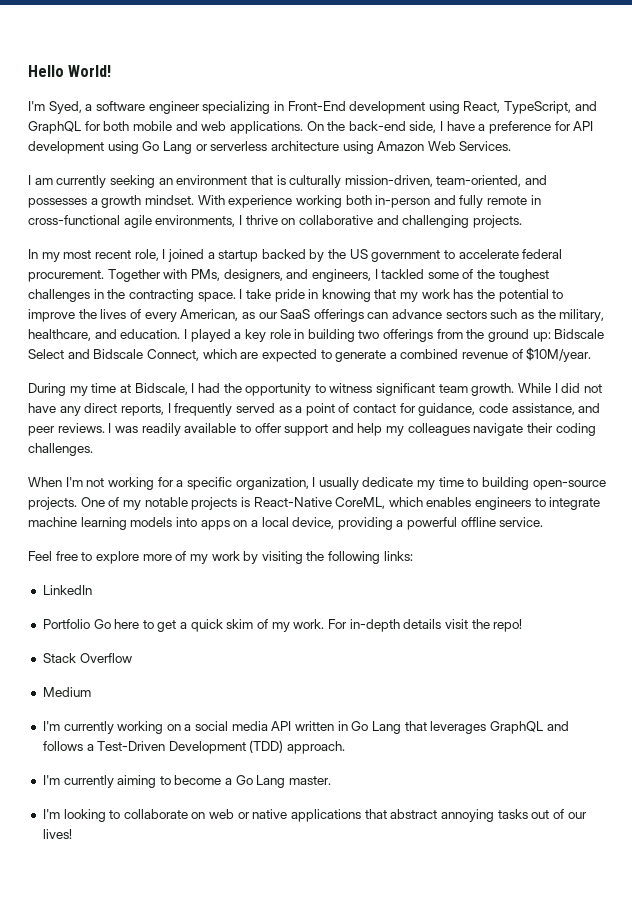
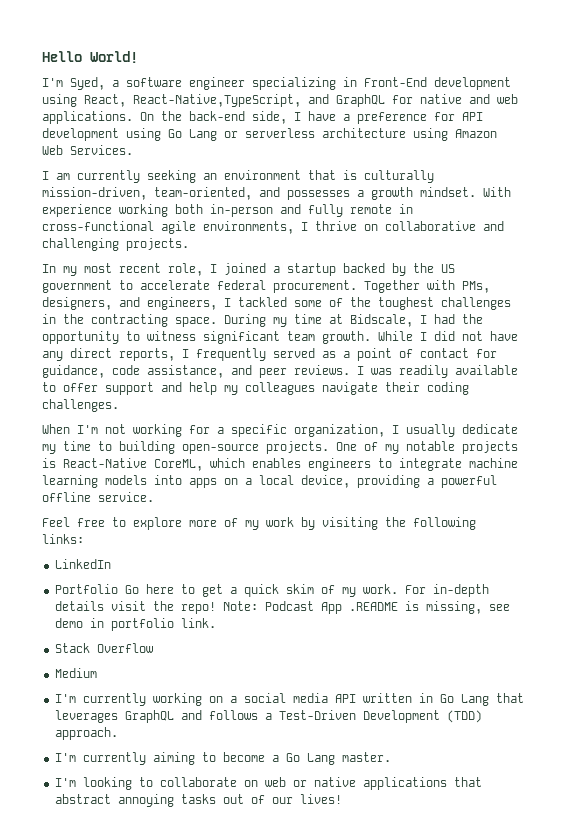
[504,101,572,114] TypeScript, -> [133,94,301,107] React-Native,TypeScript,
[103,121,172,131] both mobile -> [420,94,462,104] native
[239,289,564,302] [28,309,605,322] [28,329,605,342] [28,347,592,362] I take pride in knowing that my work has the potential to improve the lives of every American, as our SaaS offerings can advance sectors such as the military, healthcare, and education. I played a key role in building two offerings from the ground up: Bidscale Select and Bidscale Connect, which are expected to generate a combined revenue of $10M/year. // -> (217, 322) none
(523, 625) none -> [222,601,510,614] [54,618,216,631] Note: Podcast App .README is missing, see demo in portfolio link.

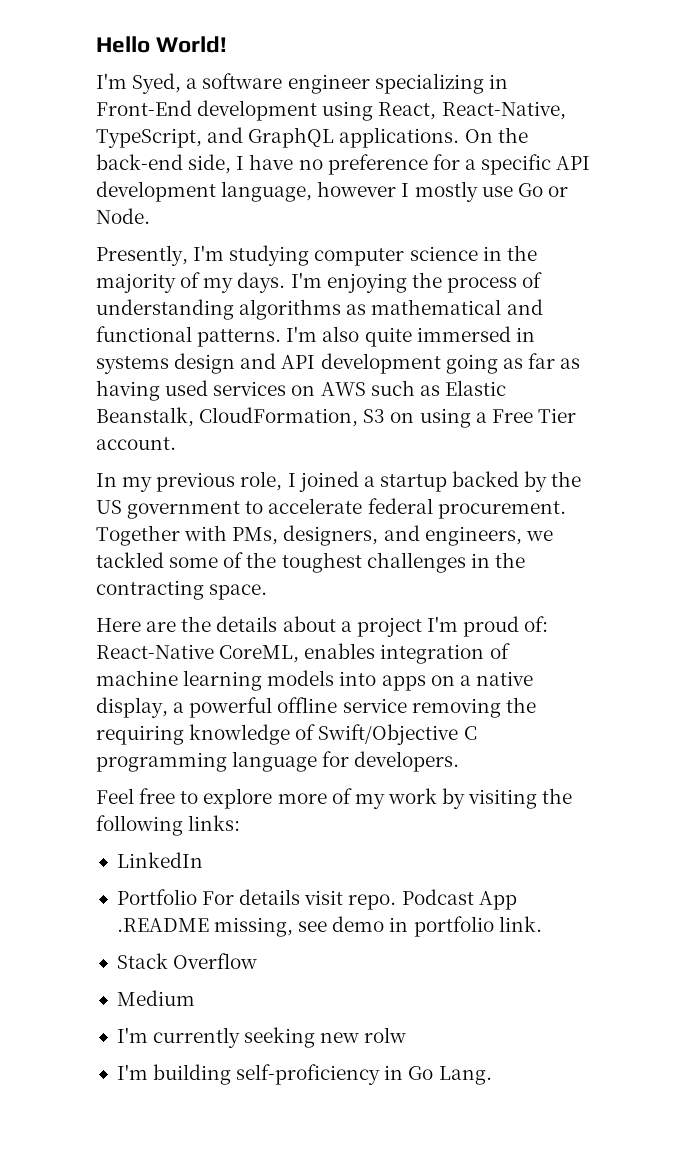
[133,94,518,107] React-Native,TypeScript, and GraphQL for native and web -> [441,101,566,120] [96,127,335,148] React-Native, TypeScript, and GraphQL
[343,114,350,121] a -> [298,159,323,170] no
[462,112,483,121] [42,128,497,141] [42,145,133,155] [42,170,434,183] [42,187,511,200] [42,204,413,217] [42,221,504,234] [42,238,189,251] API development using Go Lang or serverless architecture using Amazon Web Services. // I am currently seeking an environment that is culturally mission-driven, team-oriented, and possesses a growth mindset. With experience working both in-person and fully remote in cross-functional agile environments, I thrive on collaborative and challenging projects. -> [464,154,591,175] [96,181,568,202] [96,208,150,224] [96,245,537,266] [96,272,543,293] [96,299,543,320] [96,326,535,347] [96,353,581,374] [96,380,506,401] [96,407,576,428] [96,437,176,450] a specific API development language, however I mostly use Go or Node. // Presently, I'm studying computer science in the majority of my days. I'm enjoying the process of understanding algorithms as mathematical and functional patterns. I'm also quite immersed in systems design and API development going as far as having used services on AWS such as Elastic Beanstalk, CloudFormation, S3 on using a Free Tier account.
[84,263,161,273] most recent -> [156,472,236,492] previous
[224,298,231,307] I -> [525,530,553,541] we
[224,314,483,327] [42,331,518,344] [42,348,497,361] [42,365,518,378] [42,382,469,395] [42,399,119,412] [42,424,518,437] [42,441,518,454] [42,458,462,471] During my time at Bidscale, I had the opportunity to witness significant team growth. While I did not have any direct reports, I frequently served as a point of contact for guidance, code assistance, and peer reviews. I was readily available to offer support and help my colleagues navigate their coding challenges. // When I'm not working for a specific organization, I usually dedicate my time to building open-source projects. One of my notable projects is React-Native CoreML, which enables engineers to integrate -> [96,616,549,637] [96,643,510,664] // Here are the details about a project I'm proud of: React-Native CoreML, enables integration of
[259,475,497,488] [42,492,154,502] local device, providing a powerful offline service. -> [475,671,533,686] [96,697,536,718] [96,724,477,745] [96,751,460,772] native display, a powerful offline service removing the requiring knowledge of Swift/Objective C programming language for developers.
[124,584,489,597] [54,601,258,614] Go here to get a quick skim of my work. For in-depth details visit the repo! Note: -> [202,889,397,910] For details visit repo.
[404,601,419,611] is -> (209, 925) none
[152,693,524,706] [54,710,482,723] [54,727,118,740] [54,752,391,765] [54,777,482,790] [54,794,342,807] working on a social media API written in Go Lang that leverages GraphQL and follows a Test-Driven Development (TDD) approach. // I'm currently aiming to become a Go Lang master. // I'm looking to collaborate on web or native applications that abstract annoying tasks out of our lives! -> [244,1027,407,1048] [116,1064,492,1085] seeking new rolw // I'm building self-proficiency in Go Lang.

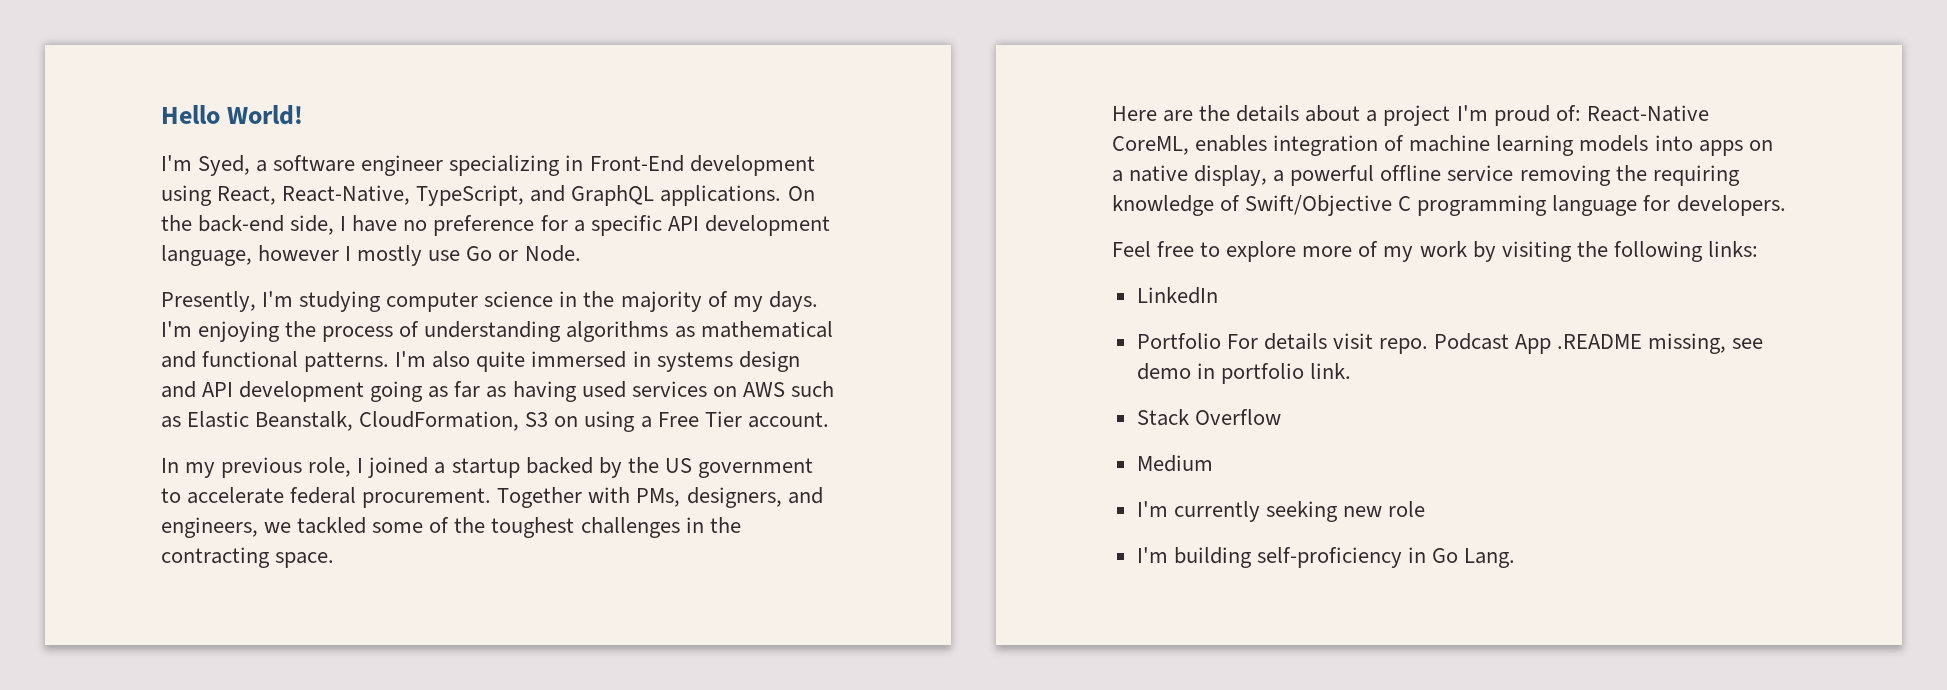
[364,1027,407,1043] rolw -> [1388,501,1426,517] role

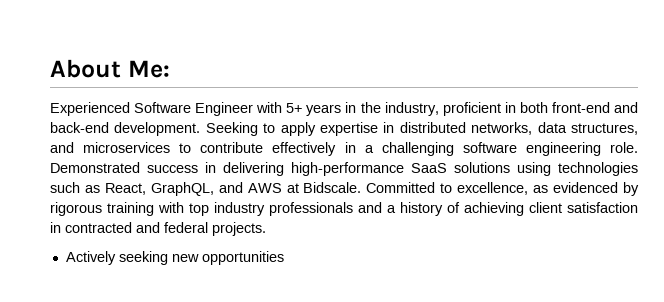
[161,105,304,125] [161,155,815,176] [161,185,815,206] [161,215,830,236] [161,245,581,266] [161,291,818,312] [161,321,833,342] [161,351,800,372] [161,381,834,402] [161,411,829,432] [161,457,813,478] [161,487,823,508] [161,517,741,538] [161,547,335,568] [1112,105,1709,126] [1112,135,1773,156] [1112,165,1740,186] [1112,195,1786,216] [1112,241,1758,262] [1136,287,1218,304] [1136,333,1764,354] [1136,363,1351,384] [1136,409,1281,426] [1136,455,1213,472] [1136,501,1426,522] [1136,547,1516,568] Hello World! // I'm Syed, a software engineer specializing in Front-End development using React, React-Native, TypeScript, and GraphQL applications. On the back-end side, I have no preference for a specific API development language, however I mostly use Go or Node. // Presently, I'm studying computer science in the majority of my days. I'm enjoying the process of understanding algorithms as mathematical and functional patterns. I'm also quite immersed in systems design and API development going as far as having used services on AWS such as Elastic Beanstalk, CloudFormation, S3 on using a Free Tier account. // In my previous role, I joined a startup backed by the US government to accelerate federal procurement. Together with PMs, designers, and engineers, we tackled some of the toughest challenges in the contracting space. // Here are the details about a project I'm proud of: React-Native CoreML, enables integration of machine learning models into apps on a native display, a powerful offline service removing the requiring knowledge of Swift/Objective C programming language for developers. // Feel free to explore more of my work by visiting the following links: // LinkedIn // Portfolio For details visit repo. Podcast App .README missing, see demo in portfolio link. // Stack Overflow // Medium // I'm currently seeking new role // I'm building self-proficiency in Go Lang. -> [50,59,170,78] [50,102,639,116] [50,122,638,136] [50,142,639,156] [50,162,638,176] [50,182,639,196] [50,202,638,216] [50,222,266,236] [65,251,284,265] About Me: // Experienced Software Engineer with 5+ years in the industry, proficient in both front-end and back-end development. Seeking to apply expertise in distributed networks, data structures, and microservices to contribute effectively in a challenging software engineering role. Demonstrated success in delivering high-performance SaaS solutions using technologies such as React, GraphQL, and AWS at Bidscale. Committed to excellence, as evidenced by rigorous training with top industry professionals and a history of achieving client satisfaction in contracted and federal projects. // Actively seeking new opportunities

